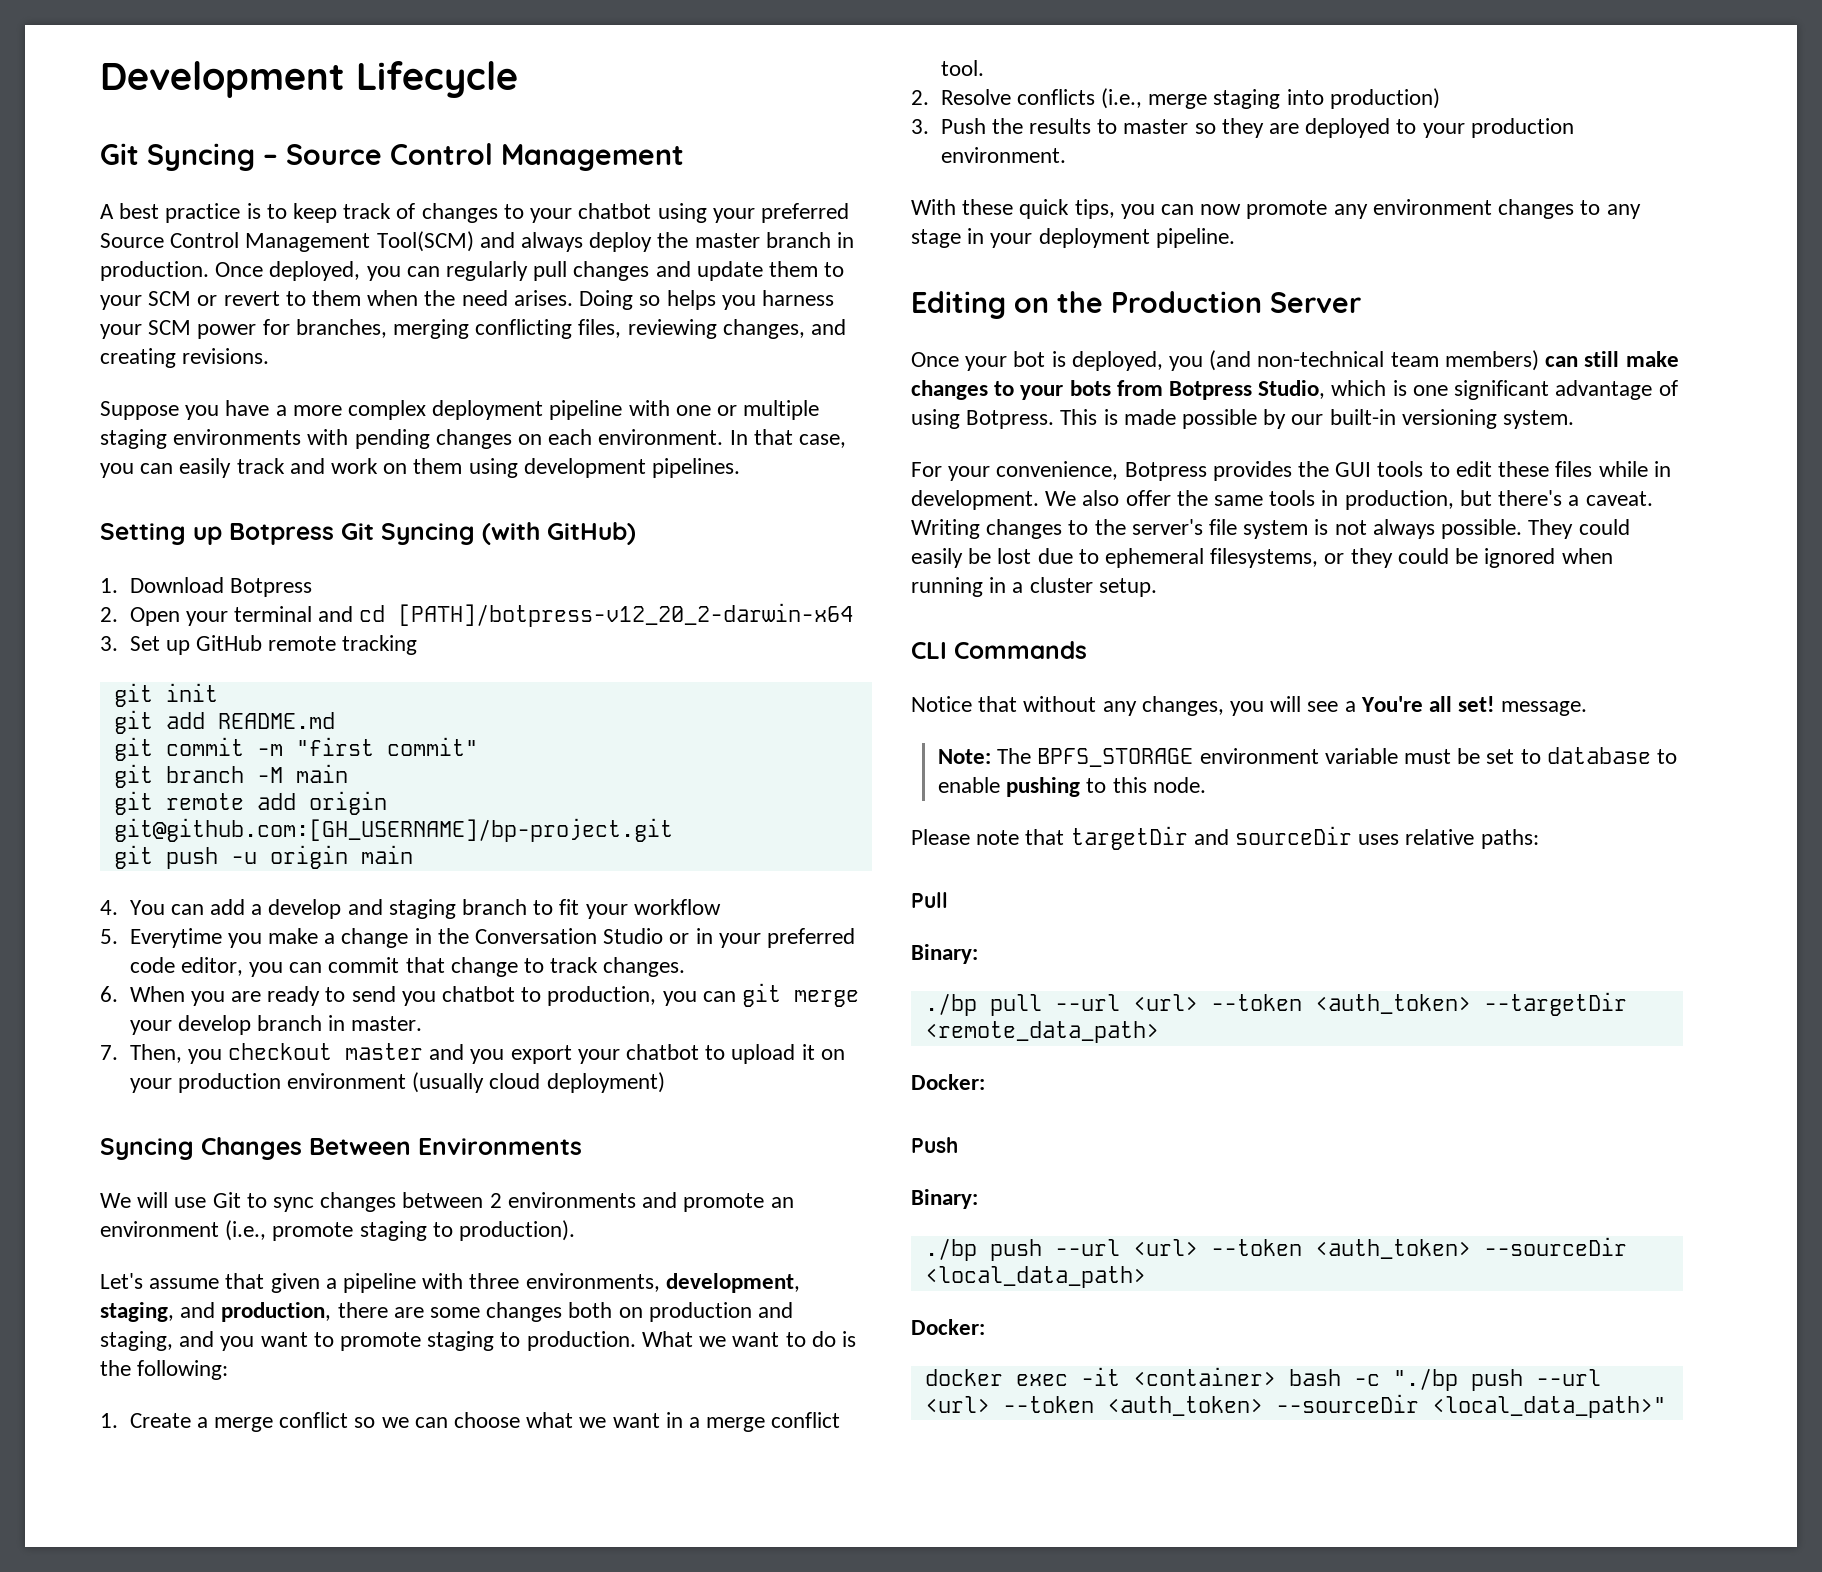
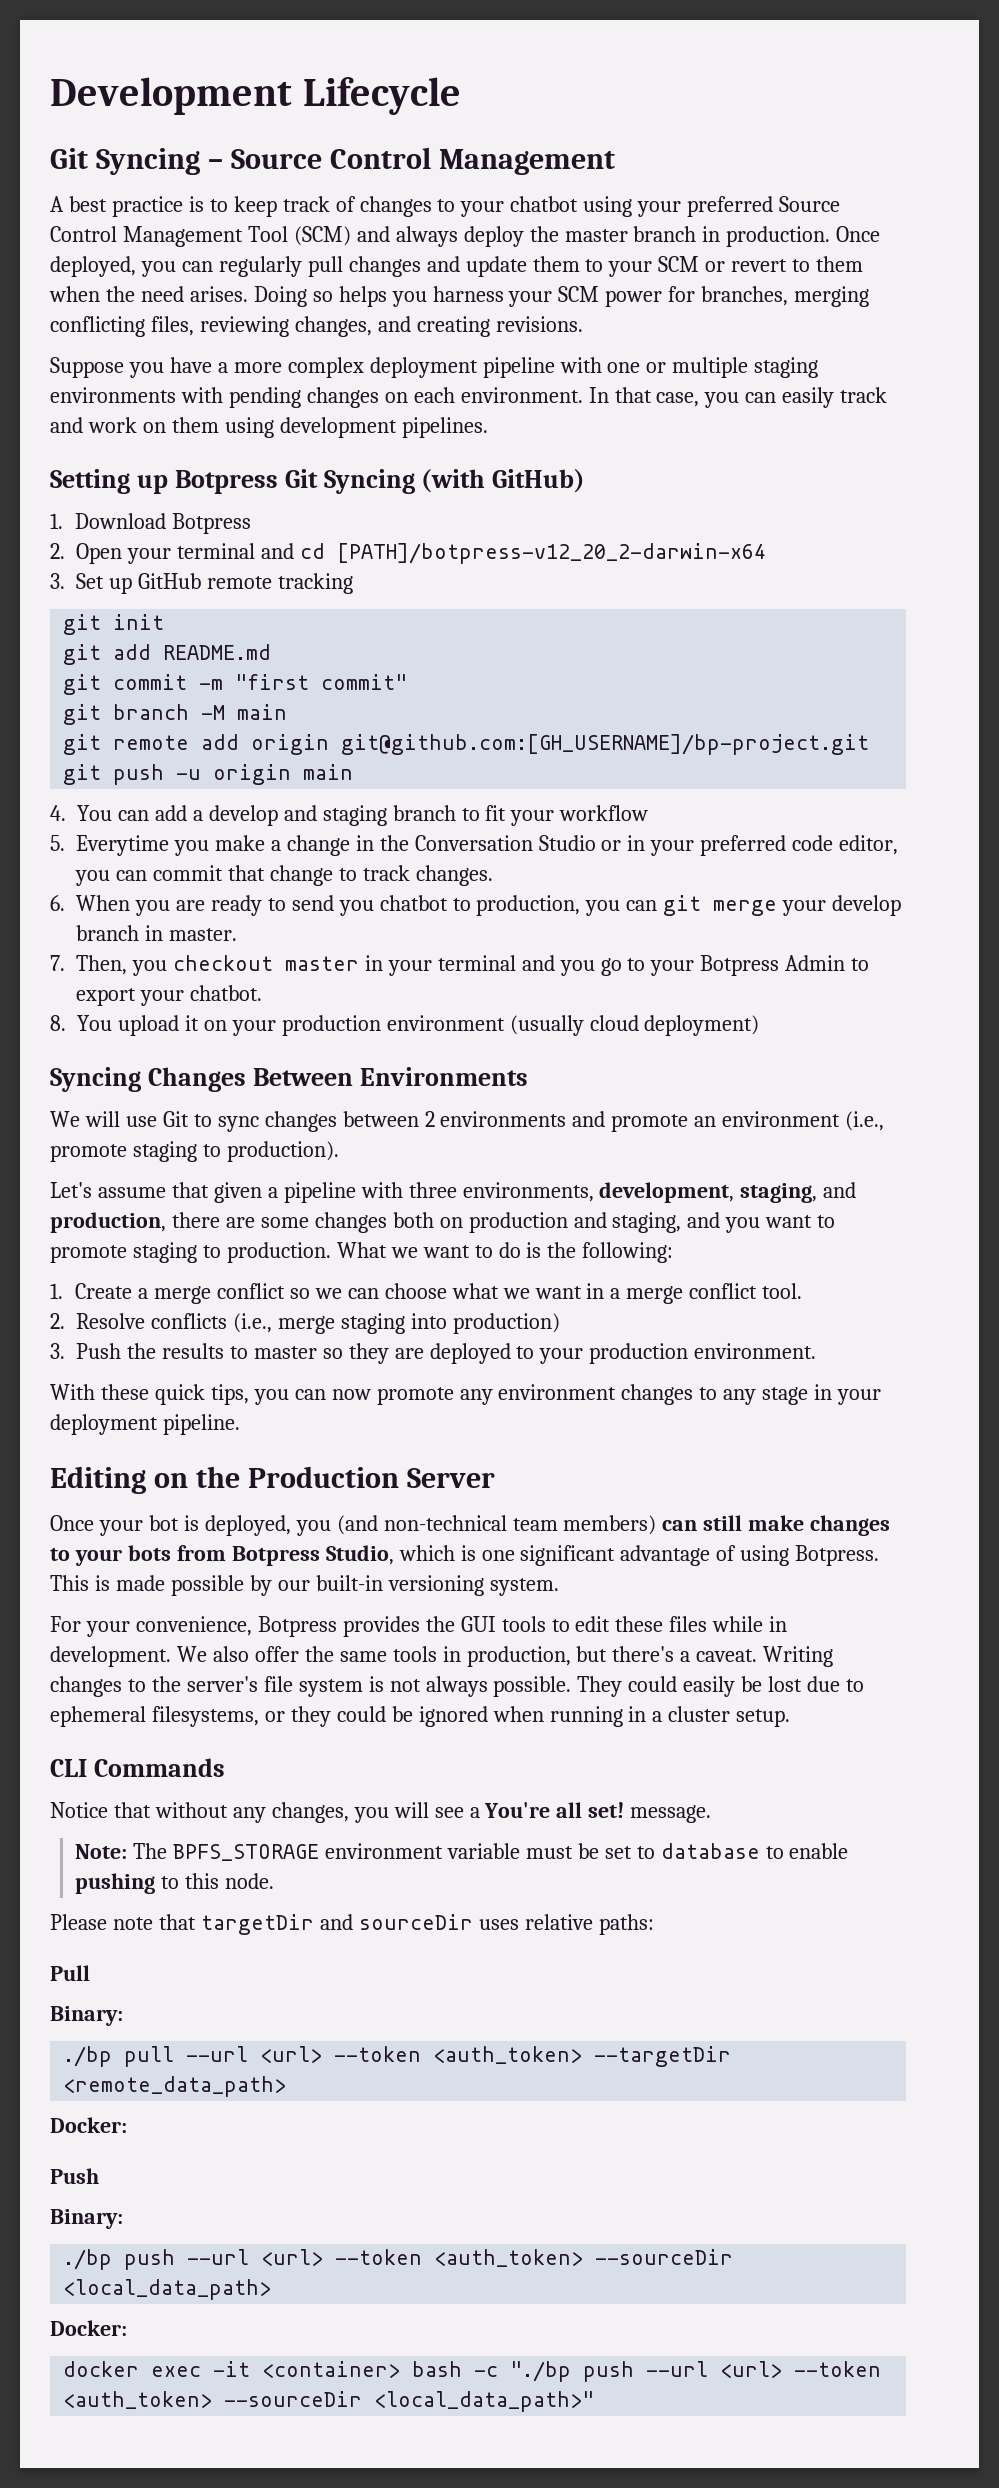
[376,231,474,252] Tool(SCM) -> [247,226,351,246] Tool (SCM)
[429,1044,726,1064] and you export your chatbot to -> [364,955,870,976] [76,985,262,1006] [50,1015,112,1031] in your terminal and you go to your Botpress Admin to export your chatbot. // 8. You

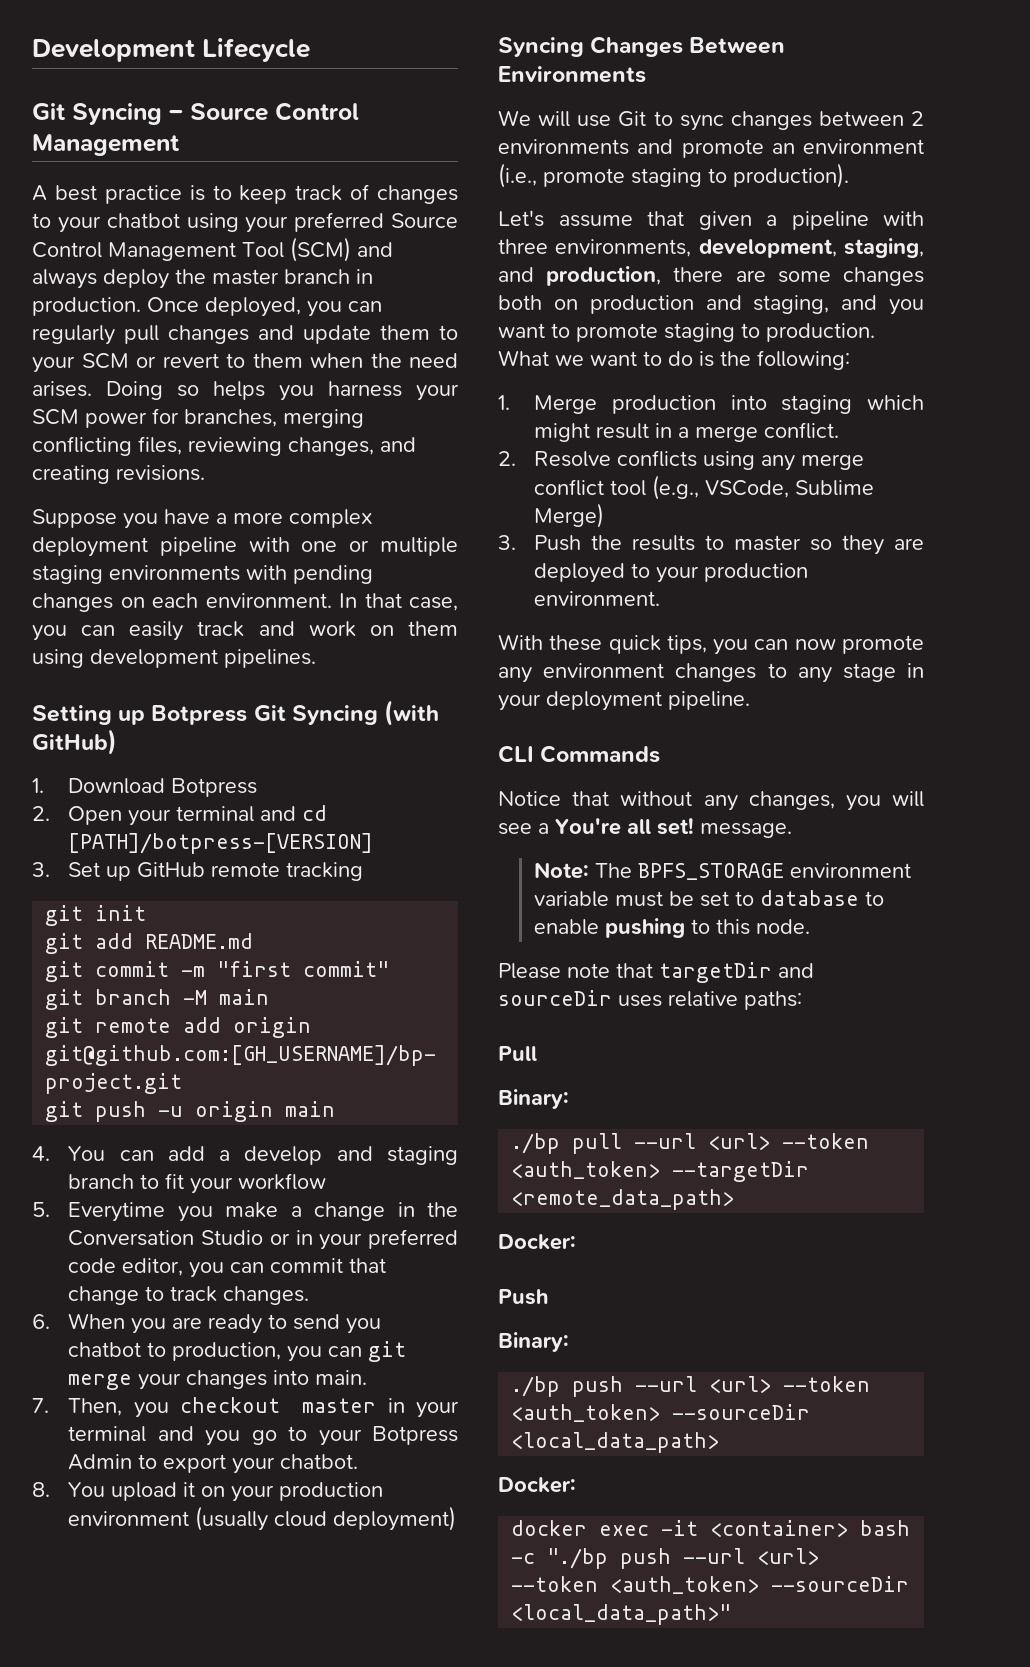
[336,543,766,564] [PATH]/botpress-v12_20_2-darwin-x64 -> [68,833,374,854] [PATH]/botpress-[VERSION]
[832,895,902,916] [76,925,237,941] develop branch in master. -> [186,1370,368,1389] changes into main.
[75,1283,582,1304] Create a merge conflict so we can choose what we want -> [534,395,924,414] [534,423,650,442] Merge production into staging which might result
[689,1283,803,1299] conflict tool. -> [764,422,840,439] conflict.
[232,1313,560,1334] (i.e., merge staging into production) -> [703,451,865,471] [534,475,875,500] [534,503,605,528] using any merge conflict tool (e.g., VSCode, Sublime Merge)
[50,1466,495,1494] [50,1515,891,1536] [50,1545,880,1566] [50,1575,559,1596] [50,1616,788,1637] [50,1646,834,1667] [50,1676,865,1697] [50,1706,791,1727] // Editing on the Production Server // Once your bot is deployed, you (and non-technical team members) can still make changes to your bots from Botpress Studio, which is one significant advantage of using Botpress. This is made possible by our built-in versioning system. // For your convenience, Botpress provides the GUI tools to edit these files while in development. We also offer the same tools in production, but there's a caveat. Writing changes to the server's file system is not always possible. They could easily be lost due to ephemeral filesystems, or they could be ignored when running in a cluster setup. -> (750, 700) none

